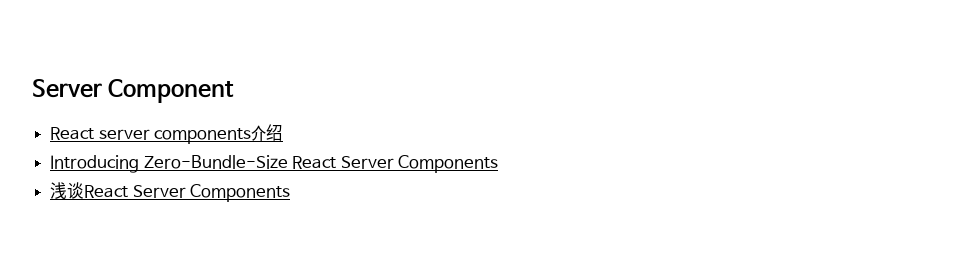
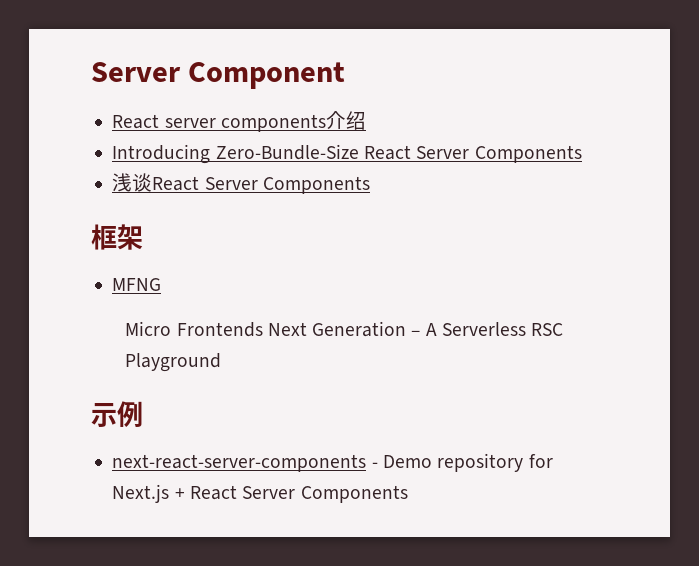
(291, 193) none -> [91,224,143,250] [112,278,162,291] [125,321,564,337] [125,353,222,372] [91,401,143,427] [112,453,553,472] [112,484,408,503] // 框架 // MFNG // Micro Frontends Next Generation – A Serverless RSC Playground // 示例 // next-react-server-components - Demo repository for Next.js + React Server Components

